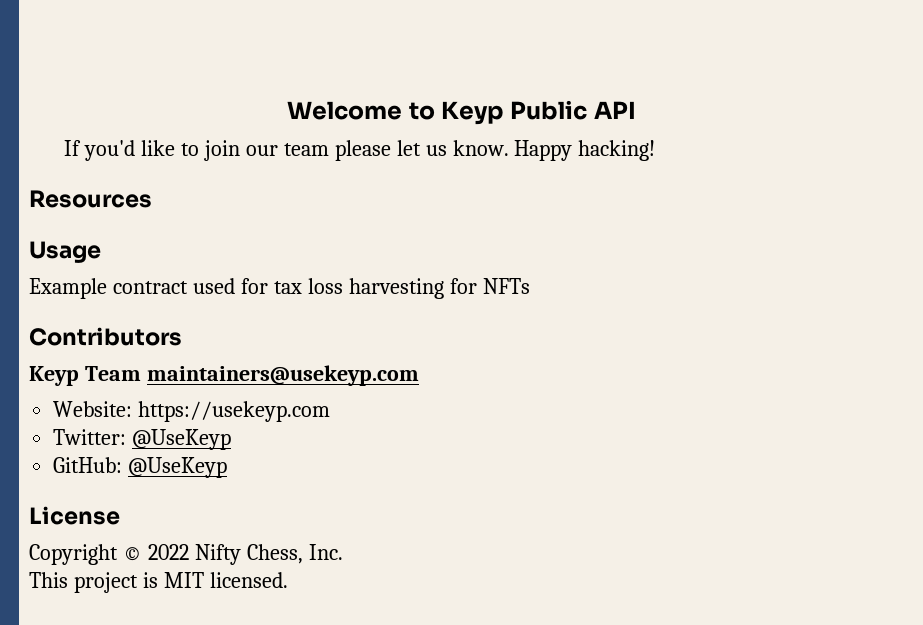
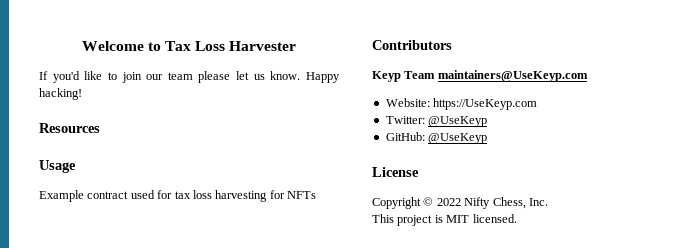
[441,100,636,125] Keyp Public API -> [165,41,297,51] Tax Loss Harvester
[146,365,419,386] maintainers@usekeyp.com -> [437,70,588,82] maintainers@UseKeyp.com
[138,401,331,422] https://usekeyp.com -> [433,98,538,110] https://UseKeyp.com

